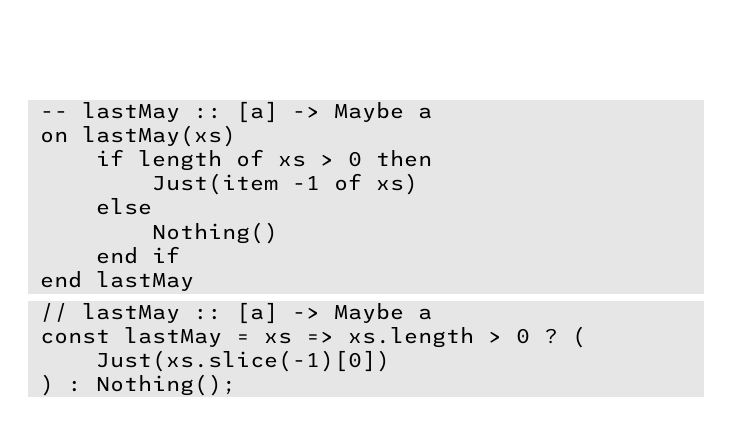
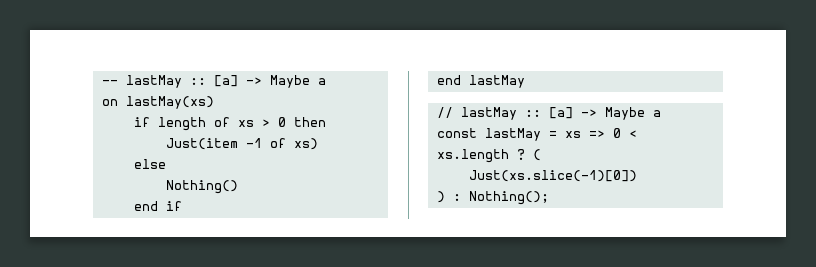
[348,327,531,348] xs.length > 0 -> [612,128,637,138] [436,149,509,163] 0 < xs.length

